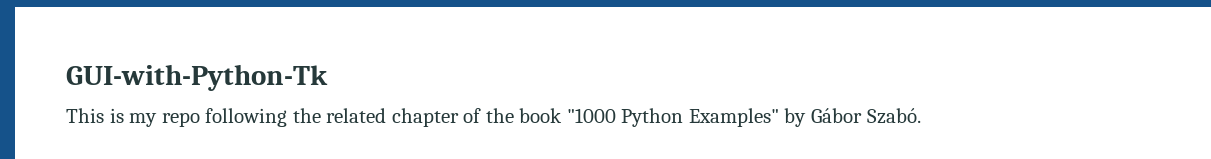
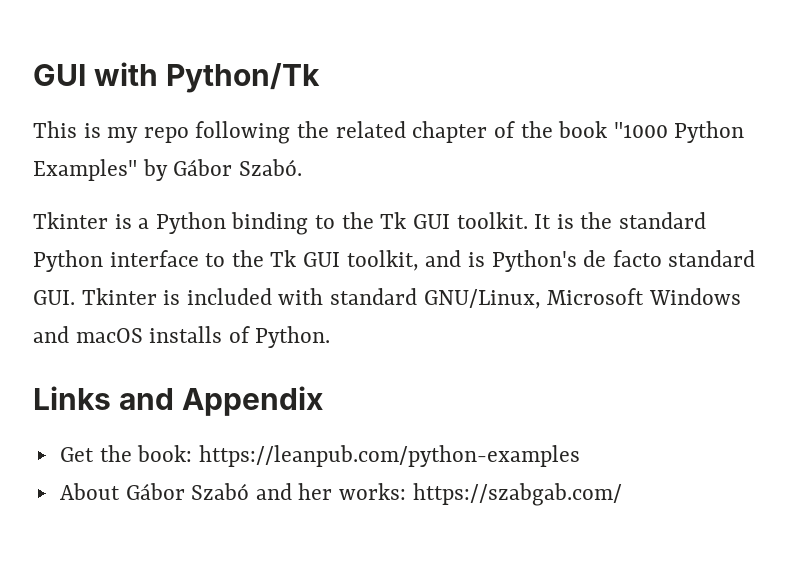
[66,64,328,91] GUI-with-Python-Tk -> [33,62,321,93] GUI with Python/Tk
(921, 116) none -> [33,212,706,235] [33,250,756,272] [33,288,741,309] [33,326,331,348] [33,386,324,416] [59,445,580,467] [59,483,622,506] // Tkinter is a Python binding to the Tk GUI toolkit. It is the standard Python interface to the Tk GUI toolkit, and is Python's de facto standard GUI. Tkinter is included with standard GNU/Linux, Microsoft Windows and macOS installs of Python. // Links and Appendix // Get the book: https://leanpub.com/python-examples // About Gábor Szabó and her works: https://szabgab.com/

